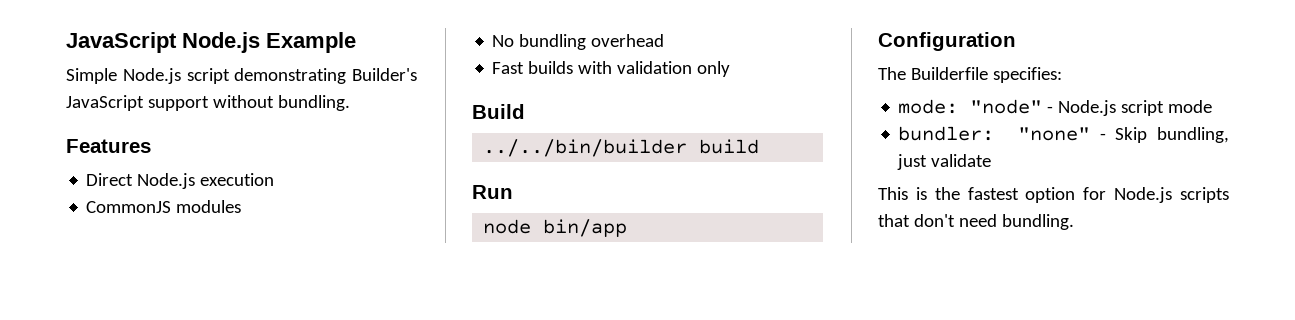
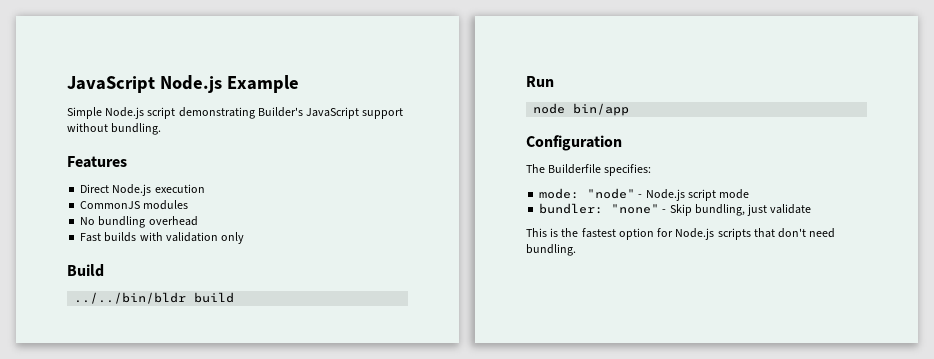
[483,139,688,157] ../../bin/builder -> [74,292,187,304] ../../bin/bldr

